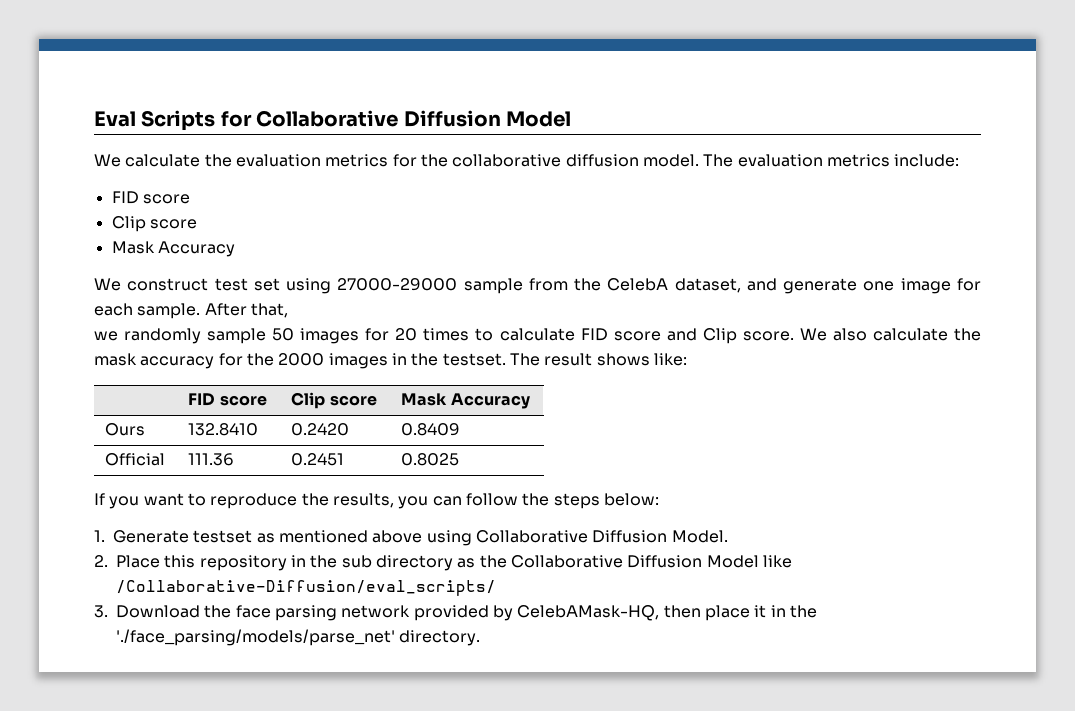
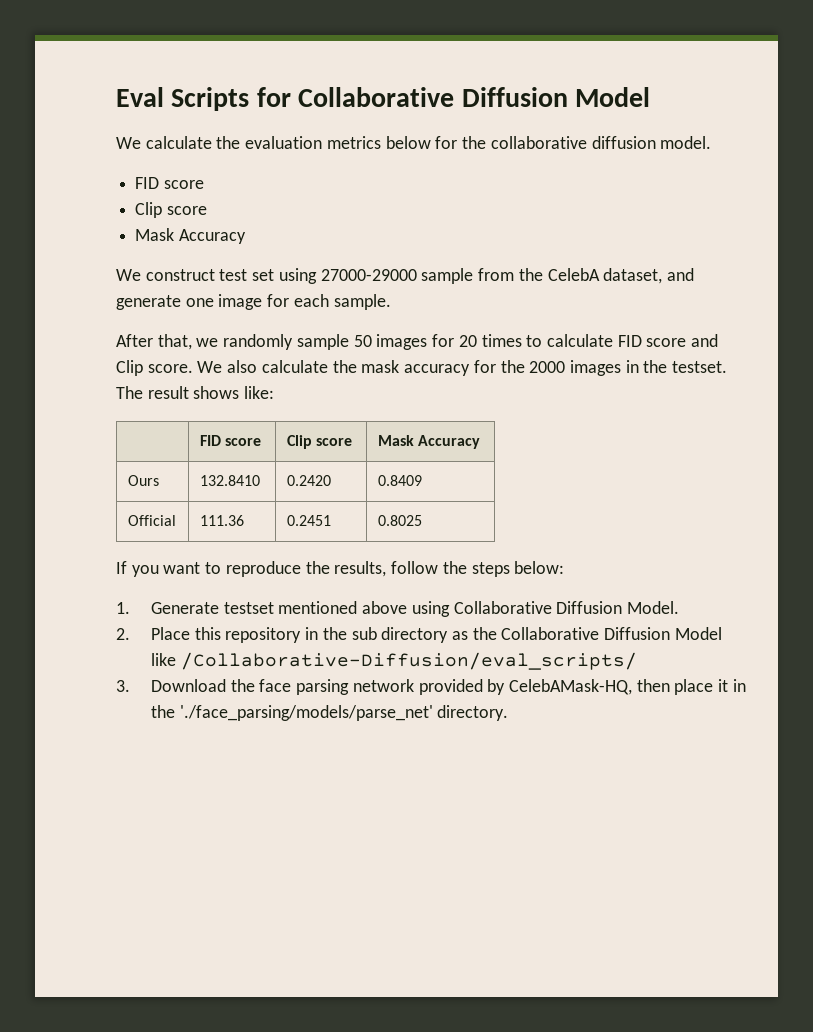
(389, 160) none -> [385,136,431,149] below
[703,154,960,167] The evaluation metrics include: -> (712, 142) none
(201, 311) none -> (391, 302) //
(288, 310) // -> (192, 342) none
[398,496,462,509] you can -> (387, 569) none
[256,533,275,543] as -> (274, 608) none

